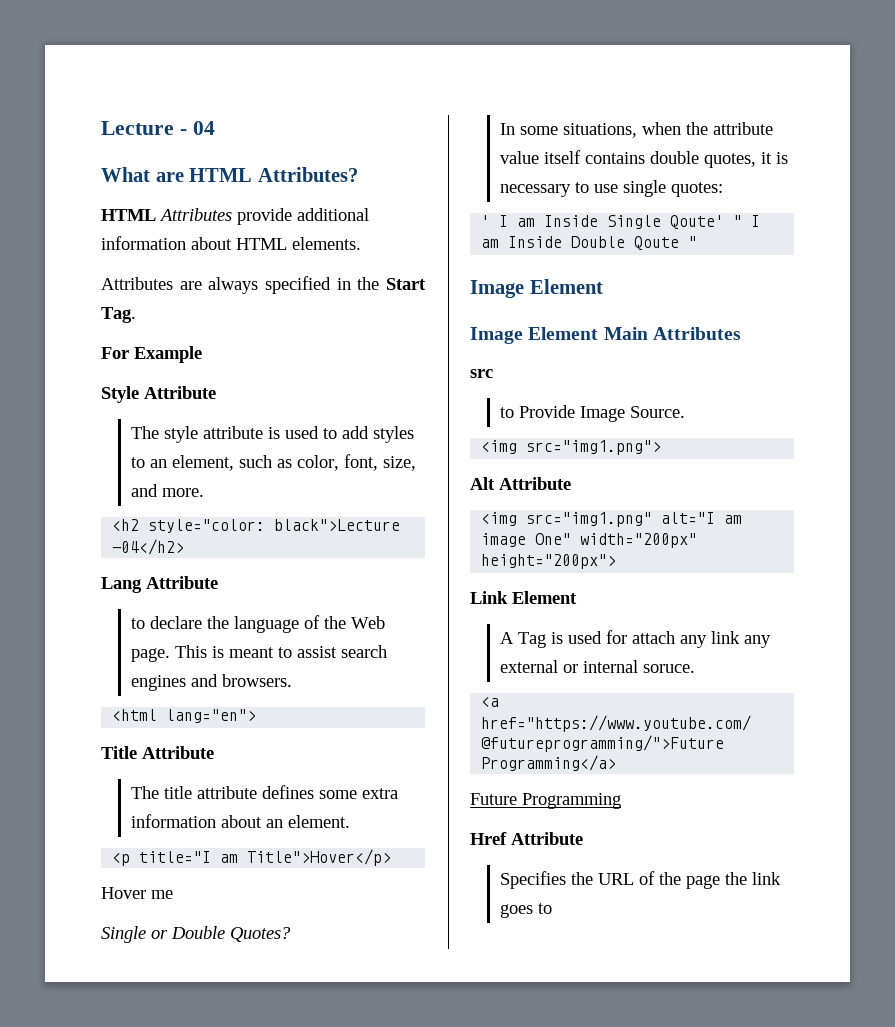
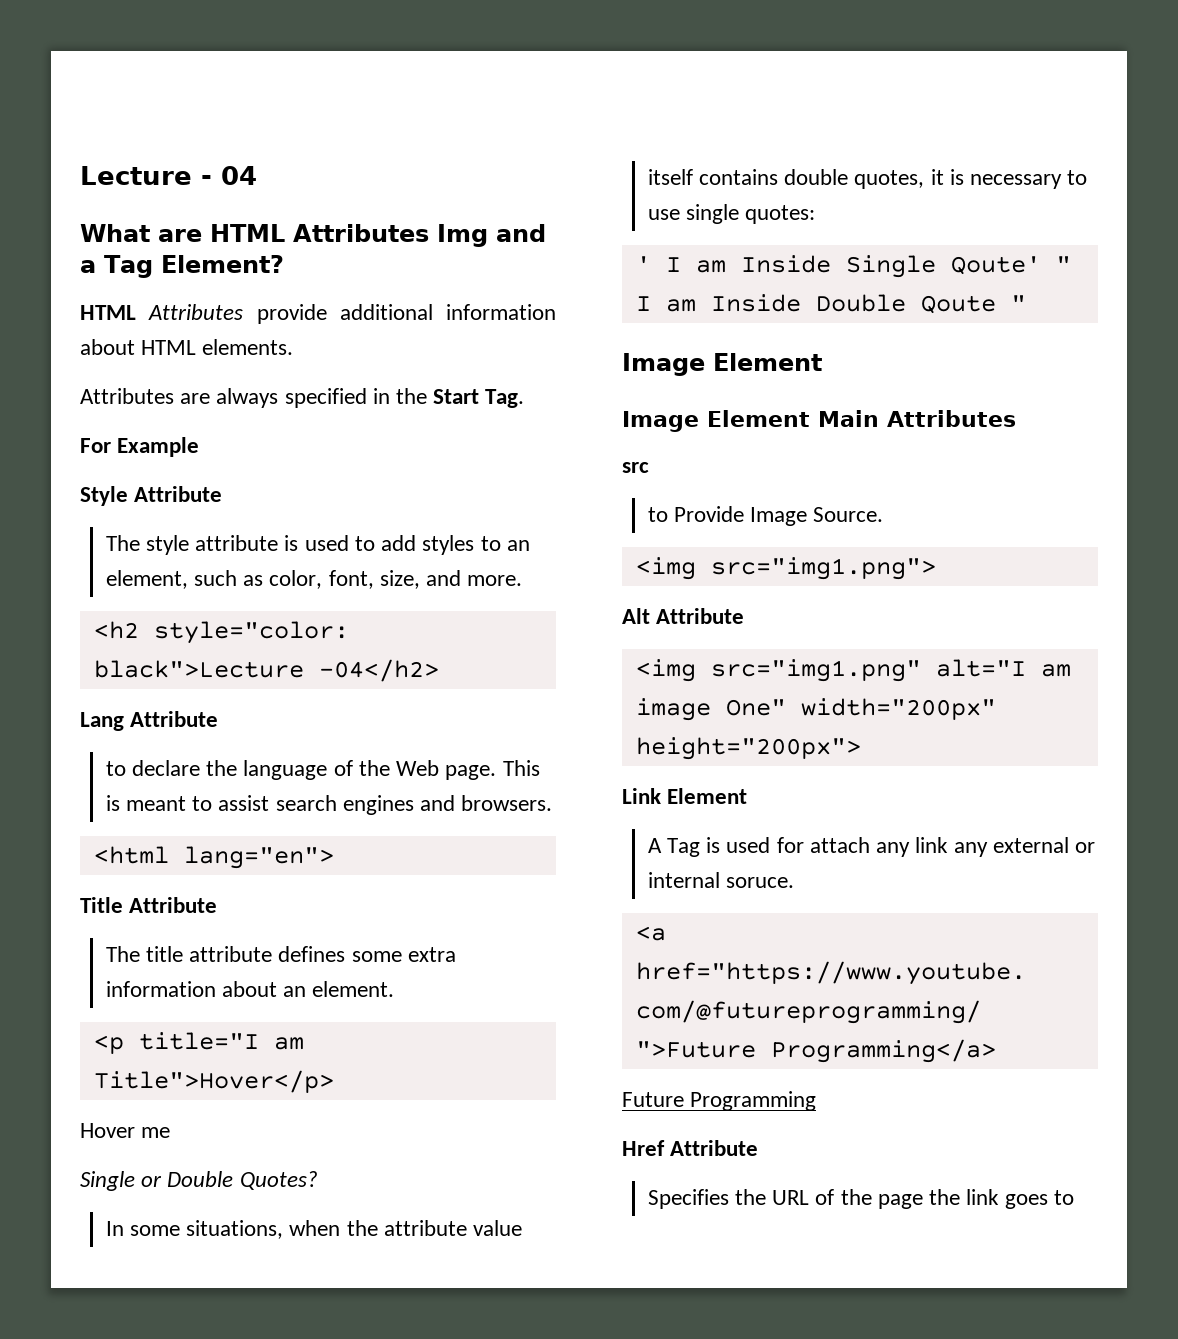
[257,167,358,182] Attributes? -> [293,224,546,247] [80,255,284,278] Attributes Img and a Tag Element?

